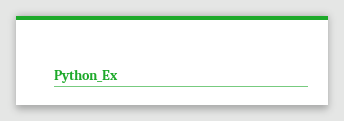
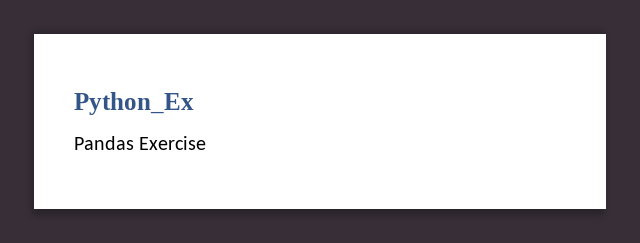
(118, 76) none -> [74,136,207,150] // Pandas Exercise

